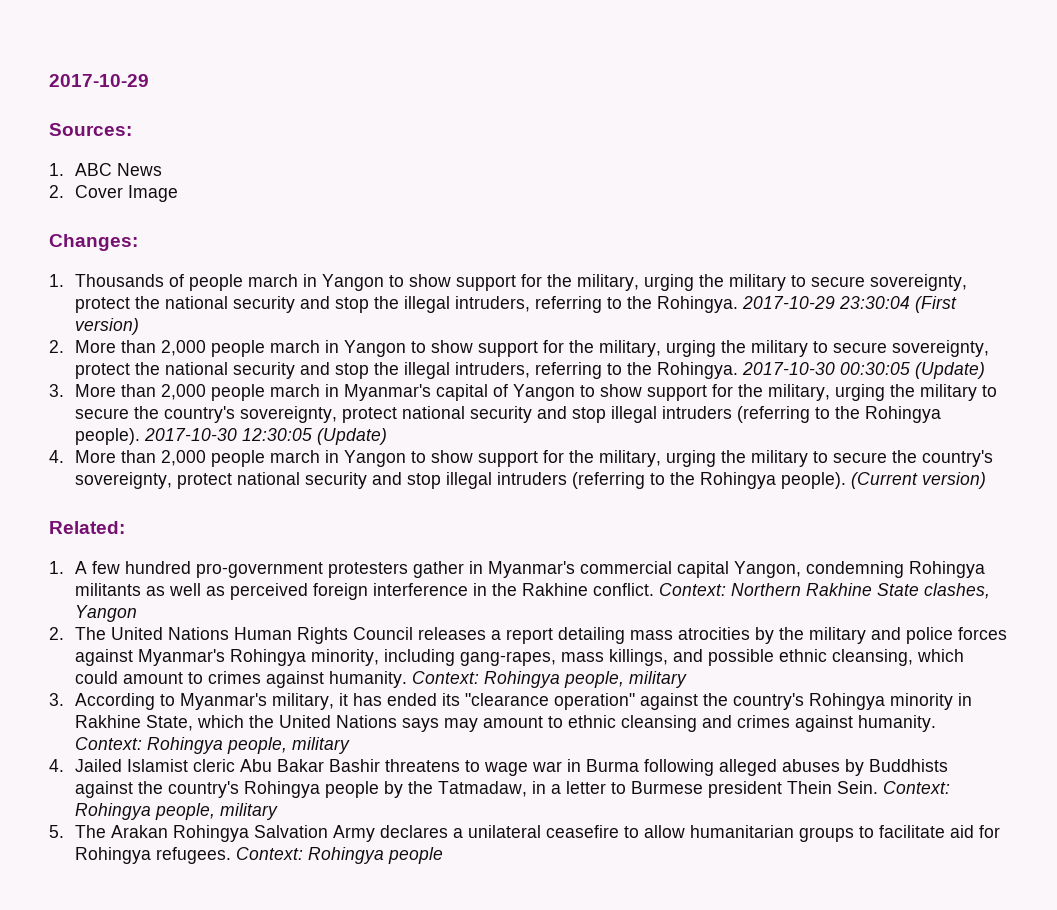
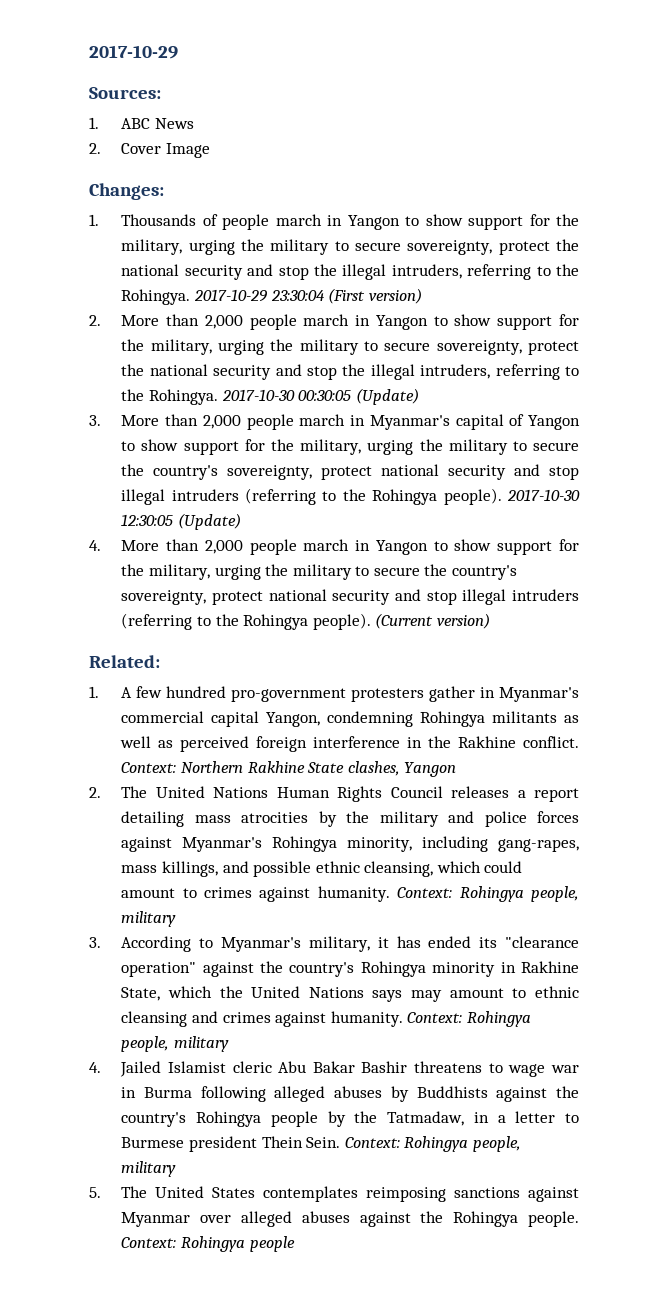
[111,825,1001,842] [75,847,232,864] Arakan Rohingya Salvation Army declares a unilateral ceasefire to allow humanitarian groups to facilitate aid for Rohingya refugees. -> [155,1186,579,1202] [121,1211,579,1227] United States contemplates reimposing sanctions against Myanmar over alleged abuses against the Rohingya people.

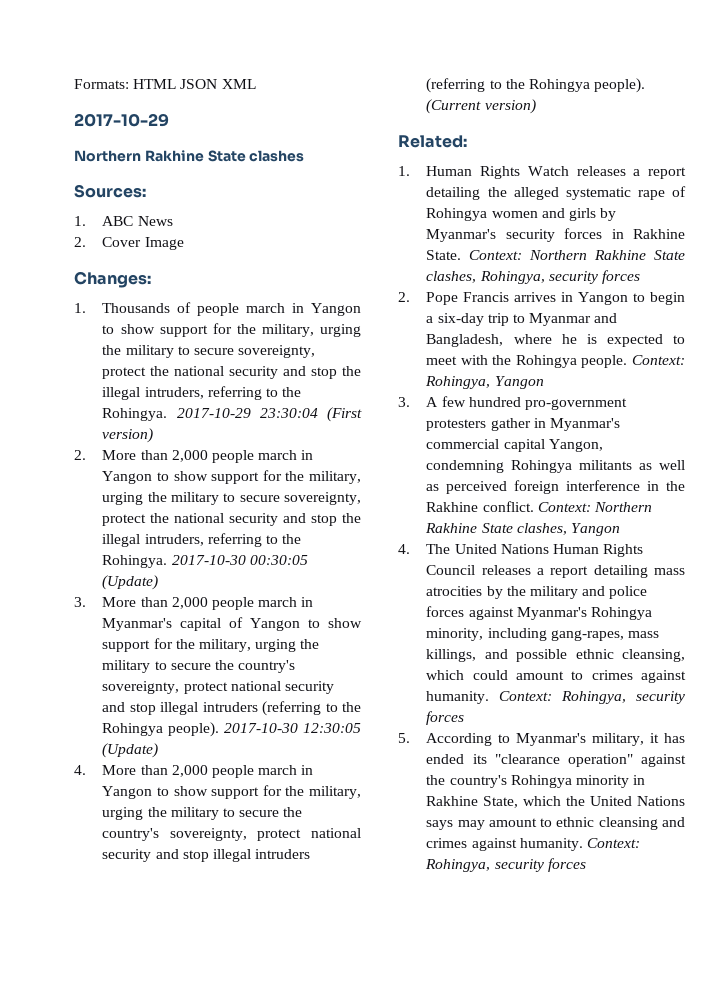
[89,45,178,59] 2017-10-29 -> [74,79,256,89] [74,113,169,127] [74,150,305,162] Formats: HTML JSON XML // 2017-10-29 // Northern Rakhine State clashes
(99, 692) none -> [426,166,686,179] [426,186,686,200] [426,208,617,221] [426,228,685,242] [426,250,685,260] [426,270,641,284] [398,292,685,305] [426,313,618,326] [426,334,685,347] [426,355,685,368] [425,376,544,389] [398,397,410,407] Human Rights Watch releases a report detailing the alleged systematic rape of Rohingya women and girls by Myanmar's security forces in Rakhine State. Context: Northern Rakhine State clashes, Rohingya, security forces // 2. Pope Francis arrives in Yangon to begin a six-day trip to Myanmar and Bangladesh, where he is expected to meet with the Rohingya people. Context: Rohingya, Yangon // 3.
[89,787,101,798] 2. -> [398,544,410,554] 4.
[459,886,579,902] [121,911,177,927] [89,937,101,948] Rohingya people, military // 3. -> [561,691,685,704] [426,711,465,725] [398,733,410,743] Rohingya, security forces // 5.
[466,1011,531,1027] [121,1036,229,1052] [89,1061,579,1077] [121,1086,579,1102] [121,1111,580,1127] [121,1136,521,1152] [121,1161,177,1177] [89,1186,579,1202] [121,1211,579,1227] [121,1236,295,1252] Rohingya people, military // 4. Jailed Islamist cleric Abu Bakar Bashir threatens to wage war in Burma following alleged abuses by Buddhists against the country's Rohingya people by the Tatmadaw, in a letter to Burmese president Thein Sein. Context: Rohingya people, military // 5. The United States contemplates reimposing sanctions against Myanmar over alleged abuses against the Rohingya people. Context: Rohingya people -> [425,858,586,872] Rohingya, security forces

